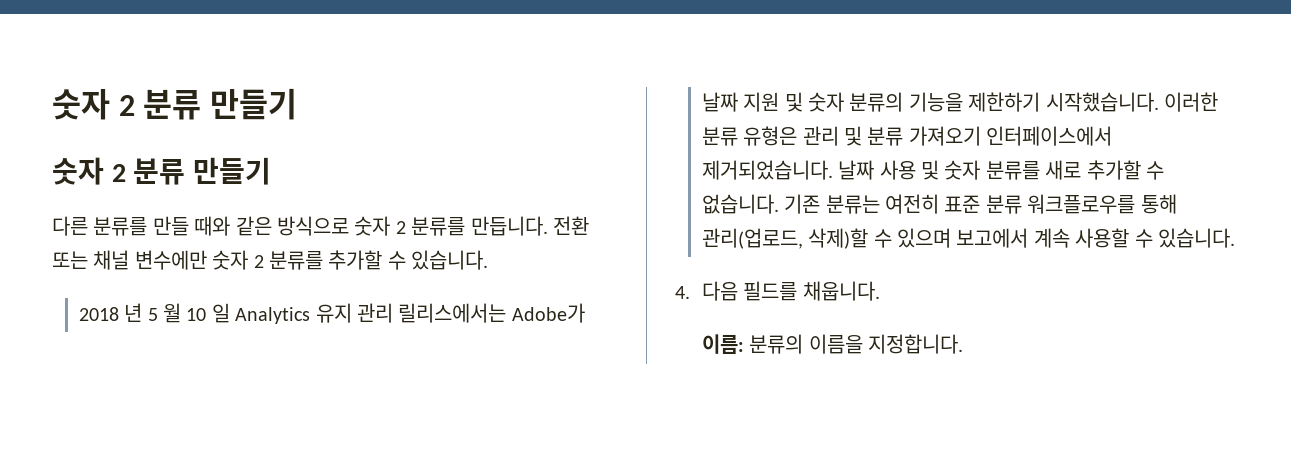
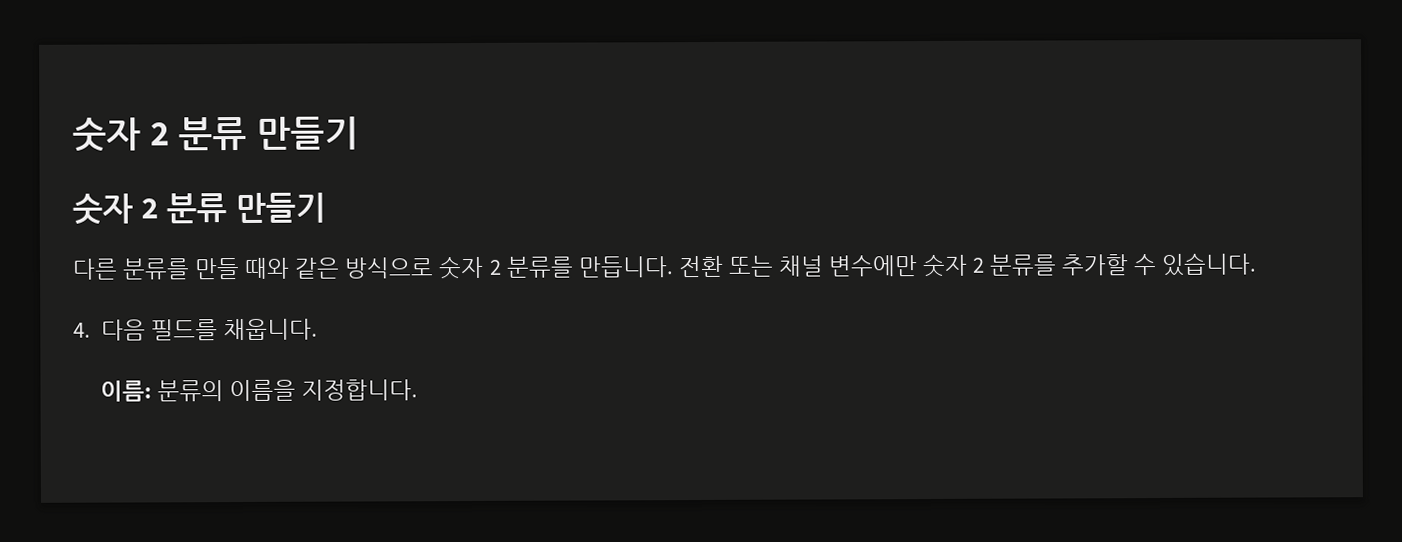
[78,303,585,324] [701,92,1219,112] [701,126,1113,146] [701,160,1165,180] [701,194,1177,214] [701,228,1236,249] // 2018 년 5 월 10 일 Analytics 유지 관리 릴리스에서는 Adobe가 날짜 지원 및 숫자 분류의 기능을 제한하기 시작했습니다. 이러한 분류 유형은 관리 및 분류 가져오기 인터페이스에서 제거되었습니다. 날짜 사용 및 숫자 분류를 새로 추가할 수 없습니다. 기존 분류는 여전히 표준 분류 워크플로우를 통해 관리(업로드, 삭제)할 수 있으며 보고에서 계속 사용할 수 있습니다. -> (1258, 264) none

